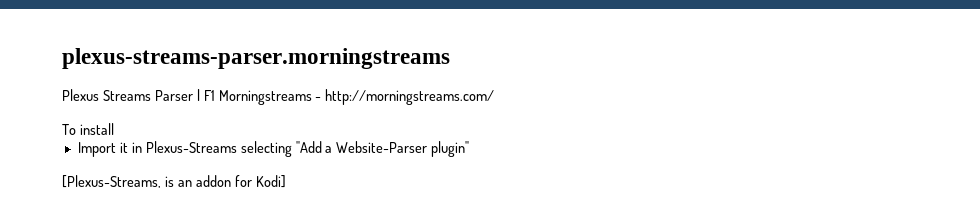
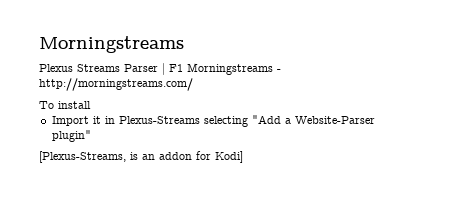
[62,48,450,69] plexus-streams-parser.morningstreams -> [39,36,184,53] Morningstreams

